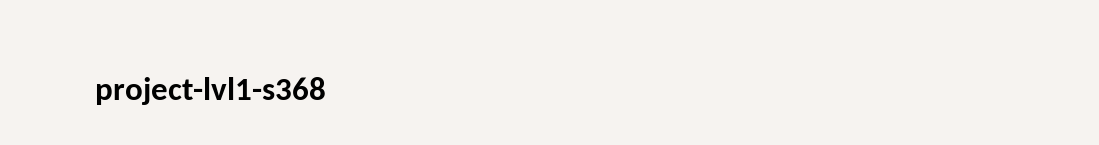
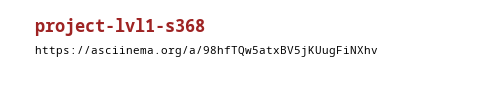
(326, 91) none -> [35,46,378,57] // https://asciinema.org/a/98hfTQw5atxBV5jKUugFiNXhv

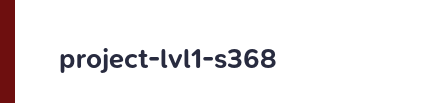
[35,46,378,57] // https://asciinema.org/a/98hfTQw5atxBV5jKUugFiNXhv -> (277, 61) none

